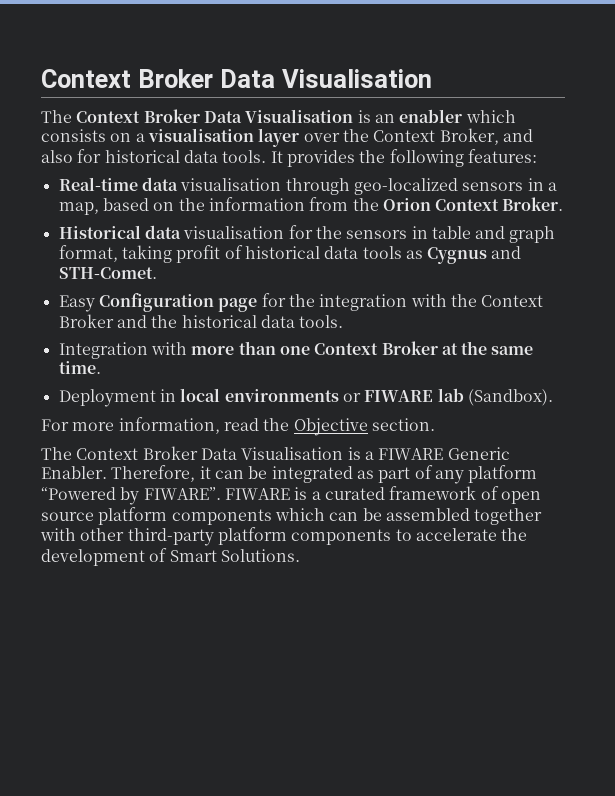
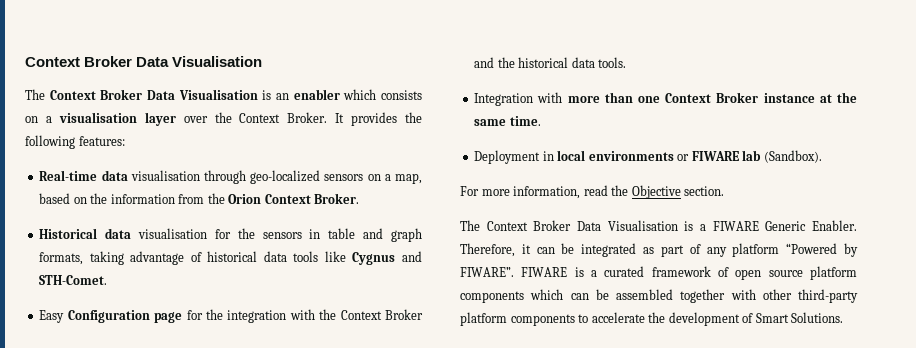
[439,128,533,145] [41,149,267,163] Broker, and also for historical data tools. -> [287,112,328,123] Broker.
[527,178,544,191] in -> [367,174,381,181] on
[58,245,221,263] format, taking profit -> [39,251,185,265] formats, taking advantage
[405,250,423,259] as -> [324,251,346,262] like
(438, 348) none -> [763,93,815,103] instance

